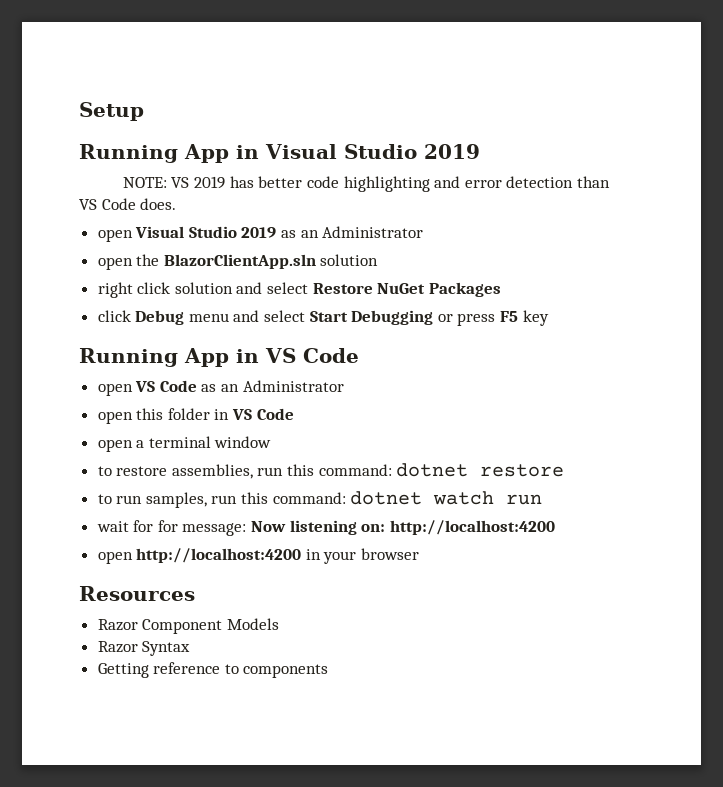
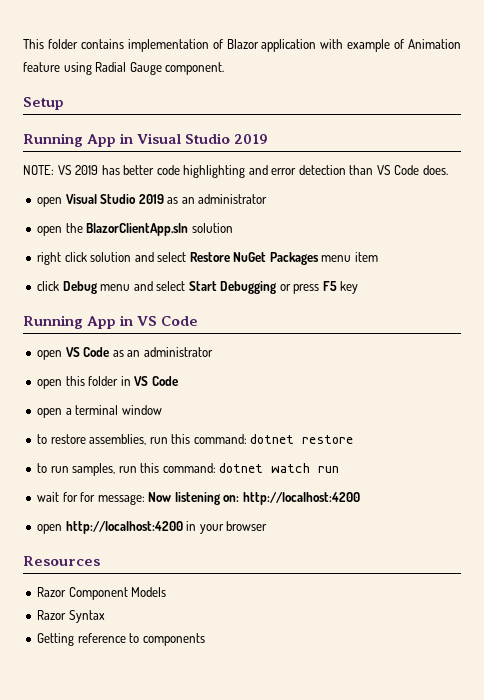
(79, 111) none -> [23,39,461,52] [23,62,225,75] This folder contains implementation of Blazor application with example of Animation feature using Radial Gauge component. //
[322,226,424,238] Administrator -> [198,194,268,204] administrator
(501, 289) none -> [321,252,378,262] menu item
[242,380,344,392] Administrator -> [143,347,213,357] administrator

